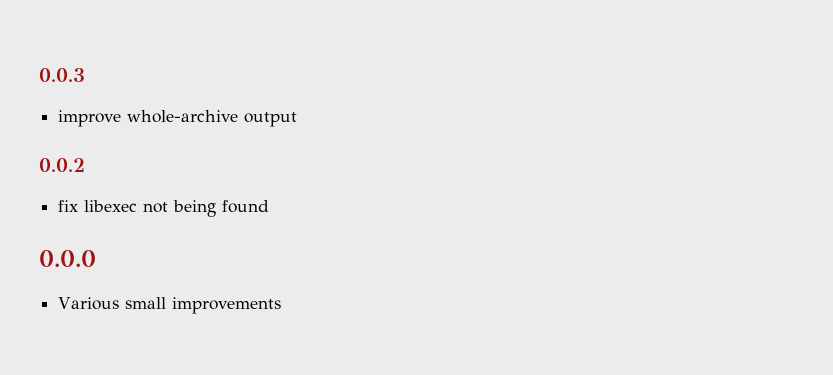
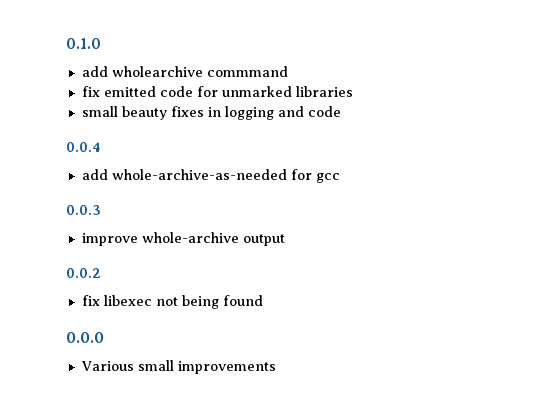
(39, 75) none -> [66,38,101,49] [81,66,288,77] [81,86,353,97] [81,106,341,120] [66,142,100,152] [81,169,340,183] 0.1.0 // add wholearchive commmand // fix emitted code for unmarked libraries // small beauty fixes in logging and code // 0.0.4 // add whole-archive-as-needed for gcc //

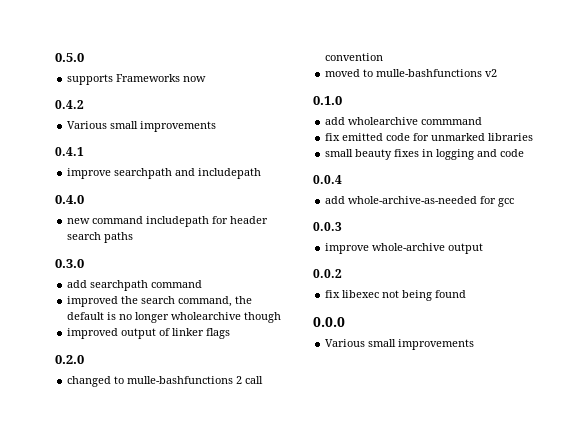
(66, 43) none -> [55,53,84,62] [67,74,207,85] [55,100,84,109] [67,121,217,132] [55,147,84,156] [67,168,262,179] [55,195,84,204] [67,216,269,227] [67,232,134,243] [55,259,84,268] [67,280,203,291] [67,296,253,307] [67,312,282,323] [67,328,231,339] [55,355,84,364] [67,376,264,387] [325,53,384,61] [325,69,498,77] 0.5.0 // supports Frameworks now // 0.4.2 // Various small improvements // 0.4.1 // improve searchpath and includepath // 0.4.0 // new command includepath for header search paths // 0.3.0 // add searchpath command // improved the search command, the default is no longer wholearchive though // improved output of linker flags // 0.2.0 // changed to mulle-bashfunctions 2 call convention // moved to mulle-bashfunctions v2 //

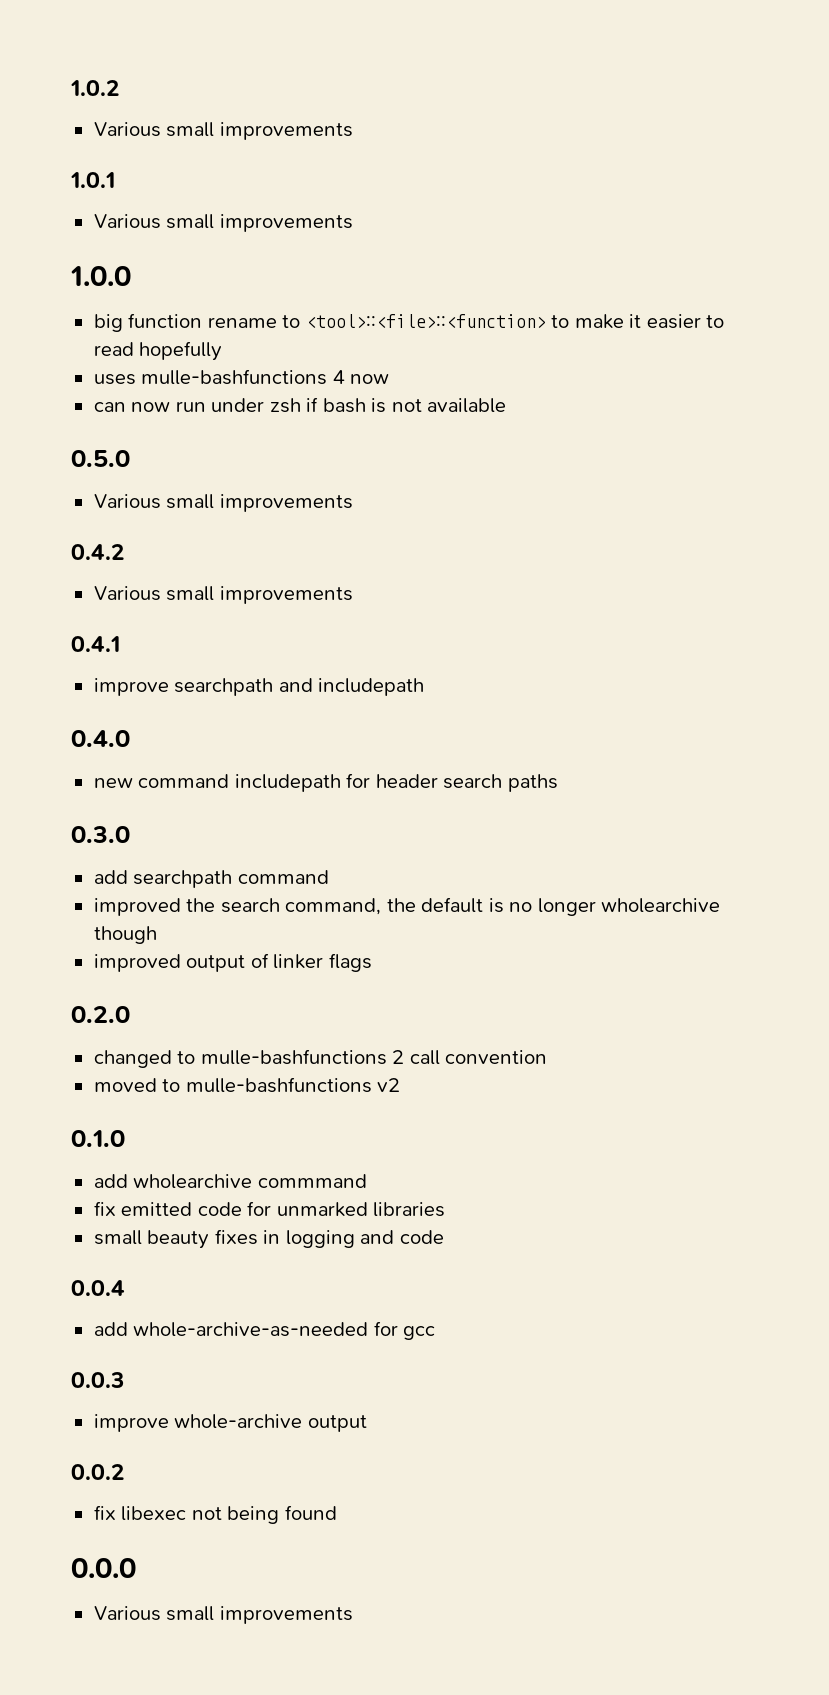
[55,53,84,62] [67,74,207,85] 0.5.0 // supports Frameworks now -> [70,80,119,96] [93,122,353,140] [70,172,115,188] [93,214,353,232] [70,266,131,286] [93,313,725,332] [93,341,223,361] [93,369,390,385] [93,397,507,413] [71,450,130,467] [93,494,353,512] 1.0.2 // Various small improvements // 1.0.1 // Various small improvements // 1.0.0 // big function rename to <tool>::<file>::<function> to make it easier to read hopefully // uses mulle-bashfunctions 4 now // can now run under zsh if bash is not available // 0.5.0 // Various small improvements

